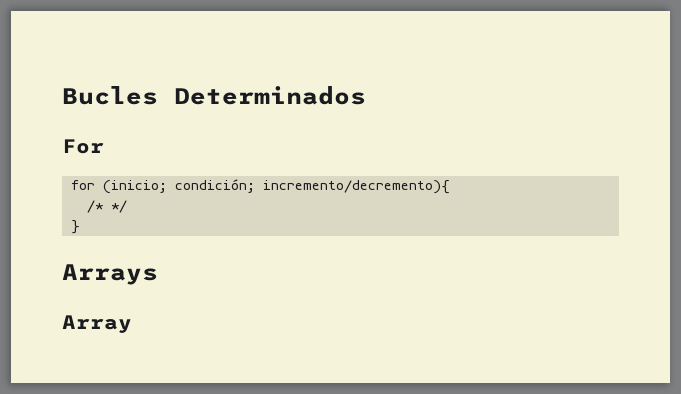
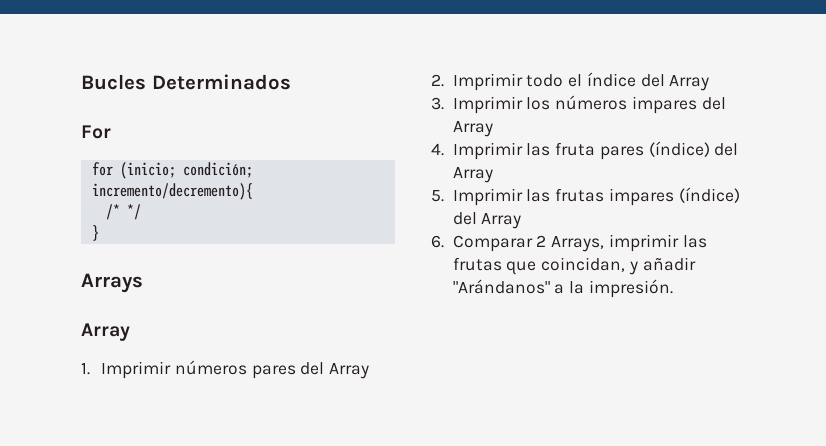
(132, 324) none -> [81,360,369,379] [431,72,710,91] [431,95,726,114] [452,121,493,137] [431,141,739,160] [452,167,493,183] [431,187,740,206] [452,212,522,229] [431,234,707,252] [452,257,696,275] [452,279,673,298] // 1. Imprimir números pares del Array // 2. Imprimir todo el índice del Array // 3. Imprimir los números impares del Array // 4. Imprimir las fruta pares (índice) del Array // 5. Imprimir las frutas impares (índice) del Array // 6. Comparar 2 Arrays, imprimir las frutas que coincidan, y añadir "Arándanos" a la impresión.

